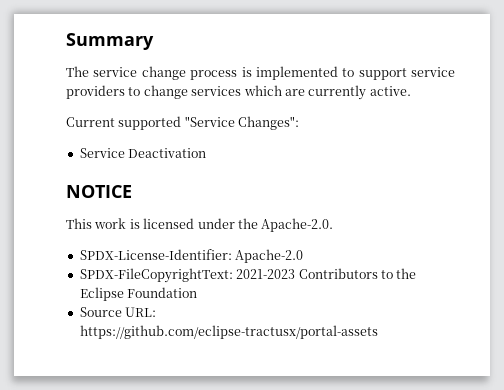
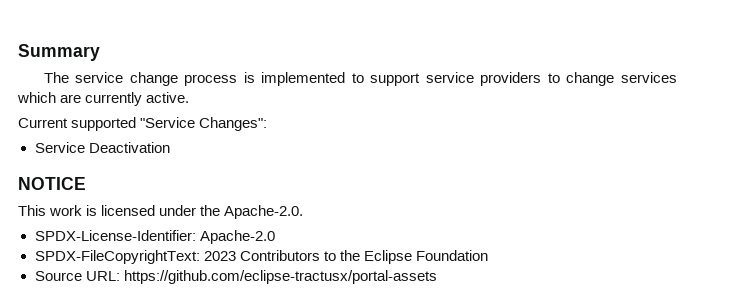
[236,269,296,279] 2021-2023 -> [203,251,236,261] 2023

